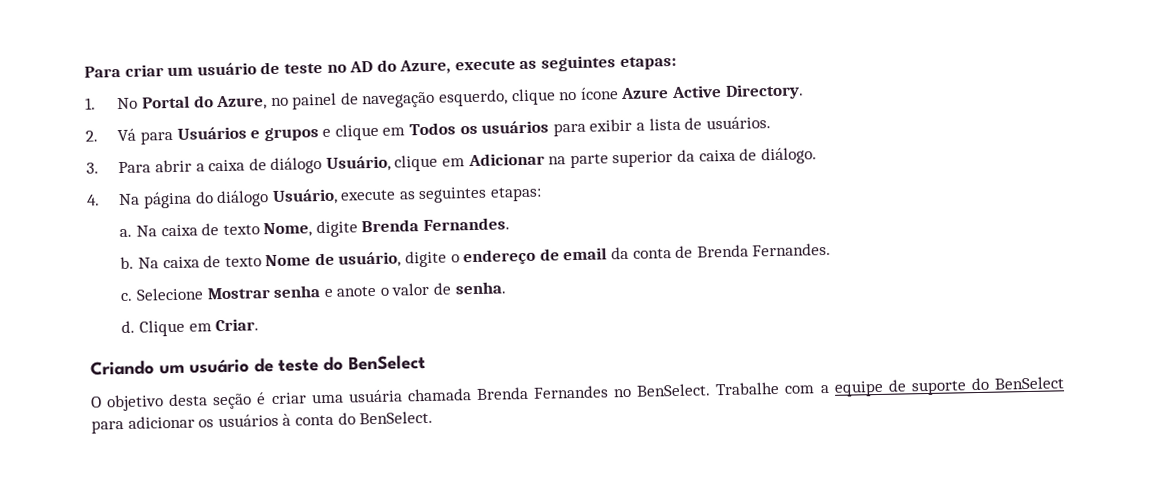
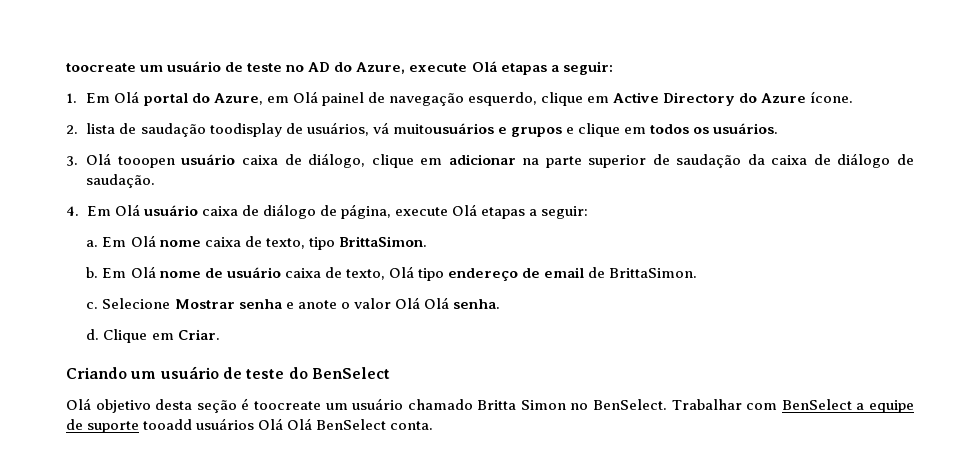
[84,64,164,78] Para criar -> [66,63,136,72] toocreate
[519,55,677,72] [85,95,289,111] as seguintes etapas: // 1. No Portal do Azure, no -> [471,61,613,75] [66,91,318,106] Olá etapas a seguir: // 1. Em Olá portal do Azure, em Olá
[559,83,804,101] [85,126,247,145] no ícone Azure Active Directory. // 2. Vá para Usuários -> [587,91,854,106] [66,122,494,137] em Active Directory do Azure ícone. // 2. lista de saudação toodisplay de usuários, vá muitousuários
[409,116,771,137] [86,147,817,175] [86,186,543,209] [119,217,511,238] [120,242,832,270] Todos os usuários para exibir a lista de usuários. // 3. Para abrir a caixa de diálogo Usuário, clique em Adicionar na parte superior da caixa de diálogo. // 4. Na página do diálogo Usuário, execute as seguintes etapas: // a. Na caixa de texto Nome, digite Brenda Fernandes. // b. Na caixa de texto Nome de usuário, digite o endereço de email da conta de Brenda Fernandes. -> [650,123,779,134] [66,153,914,168] [86,174,156,188] [66,204,589,219] [86,235,427,250] [86,266,698,281] todos os usuários. // 3. Olá tooopen usuário caixa de diálogo, clique em adicionar na parte superior de saudação da caixa de diálogo de saudação. // 4. Em Olá usuário caixa de diálogo de página, execute Olá etapas a seguir: // a. Em Olá nome caixa de texto, tipo BrittaSimon. // b. Em Olá nome de usuário caixa de texto, Olá tipo endereço de email de BrittaSimon.
[433,282,453,295] de -> [394,297,449,309] Olá Olá
[90,396,102,408] O -> [66,398,91,410] Olá
[270,376,1065,405] [91,410,434,434] criar uma usuária chamada Brenda Fernandes no BenSelect. Trabalhe com a equipe de suporte do BenSelect para adicionar os usuários à conta do BenSelect. -> [253,398,915,413] [66,418,434,433] toocreate um usuário chamado Britta Simon no BenSelect. Trabalhar com BenSelect a equipe de suporte tooadd usuários Olá Olá BenSelect conta.

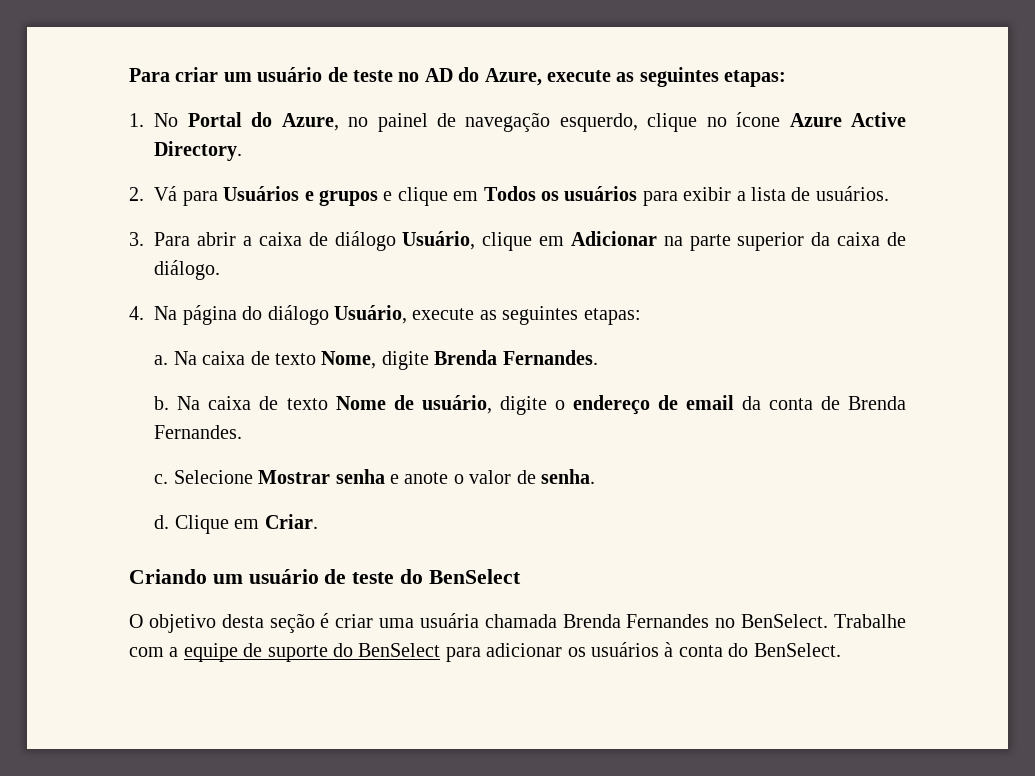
[66,63,136,72] toocreate -> [129,67,219,82] Para criar
[471,61,613,75] [66,91,318,106] Olá etapas a seguir: // 1. Em Olá portal do Azure, em Olá -> [616,67,787,87] [129,112,369,131] as seguintes etapas: // 1. No Portal do Azure, no
[587,91,854,106] [66,122,494,137] em Active Directory do Azure ícone. // 2. lista de saudação toodisplay de usuários, vá muitousuários -> [706,112,907,127] [154,141,243,161] [129,186,300,206] no ícone Azure Active Directory. // 2. Vá para Usuários
[650,123,779,134] [66,153,516,168] todos os usuários. // 3. Olá tooopen usuário caixa de diálogo, clique em adicionar -> [483,186,889,206] [129,231,657,251] Todos os usuários para exibir a lista de usuários. // 3. Para abrir a caixa de diálogo Usuário, clique em Adicionar
[652,154,742,168] de saudação -> (805, 241) none
[837,153,914,168] [86,174,156,188] [66,204,589,219] [86,235,427,250] [86,266,698,281] diálogo de saudação. // 4. Em Olá usuário caixa de diálogo de página, execute Olá etapas a seguir: // a. Em Olá nome caixa de texto, tipo BrittaSimon. // b. Em Olá nome de usuário caixa de texto, Olá tipo endereço de email de BrittaSimon. -> [154,260,221,280] [129,305,641,325] [154,350,598,370] [154,395,907,415] [154,425,243,439] diálogo. // 4. Na página do diálogo Usuário, execute as seguintes etapas: // a. Na caixa de texto Nome, digite Brenda Fernandes. // b. Na caixa de texto Nome de usuário, digite o endereço de email da conta de Brenda Fernandes.
[394,297,449,309] Olá Olá -> [516,470,536,484] de
[66,398,91,410] Olá -> [129,614,143,628] O
[253,398,915,413] [66,418,434,433] toocreate um usuário chamado Britta Simon no BenSelect. Trabalhar com BenSelect a equipe de suporte tooadd usuários Olá Olá BenSelect conta. -> [335,613,906,628] [129,642,841,662] criar uma usuária chamada Brenda Fernandes no BenSelect. Trabalhe com a equipe de suporte do BenSelect para adicionar os usuários à conta do BenSelect.

